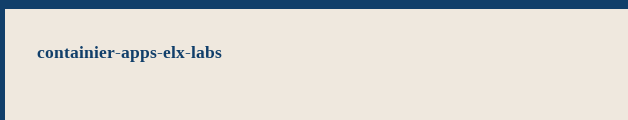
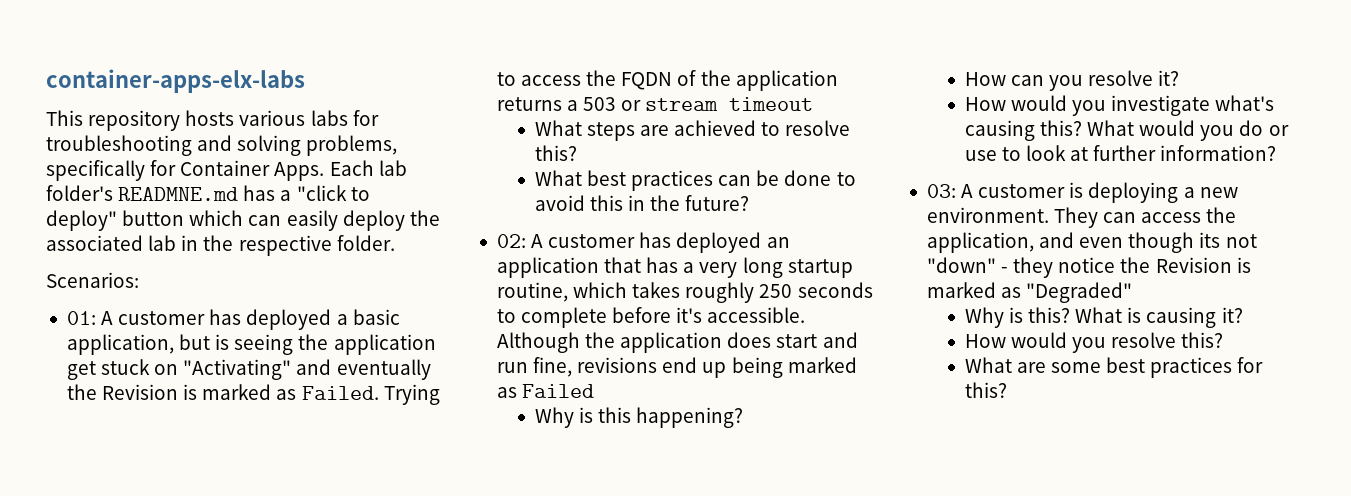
[37,46,222,62] containier-apps-elx-labs -> [46,69,305,93] [46,110,379,131] [46,135,398,156] [46,160,407,181] [46,185,370,201] [46,210,440,231] [46,235,395,256] [46,272,139,288] [66,309,400,330] [66,334,436,355] [66,359,431,380] [66,384,440,405] [496,70,838,91] [496,97,814,111] [534,120,851,141] [534,145,577,161] [534,170,856,191] [534,195,750,211] [496,232,790,253] [496,257,853,278] [496,282,873,303] [496,307,806,328] [496,332,858,353] [496,357,857,378] [496,384,595,398] [534,407,744,428] [964,70,1180,91] [964,95,1275,116] [964,120,1289,141] [964,145,1277,161] [926,182,1238,203] [926,207,1237,228] [926,232,1257,253] [926,257,1251,278] [926,282,1133,303] [964,307,1243,328] [964,332,1224,353] [964,357,1264,378] [964,382,1007,398] container-apps-elx-labs // This repository hosts various labs for troubleshooting and solving problems, specifically for Container Apps. Each lab folder's READMNE.md has a "click to deploy" button which can easily deploy the associated lab in the respective folder. // Scenarios: // 01: A customer has deployed a basic application, but is seeing the application get stuck on "Activating" and eventually the Revision is marked as Failed. Trying to access the FQDN of the application returns a 503 or stream timeout // What steps are achieved to resolve this? // What best practices can be done to avoid this in the future? // 02: A customer has deployed an application that has a very long startup routine, which takes roughly 250 seconds to complete before it's accessible. Although the application does start and run fine, revisions end up being marked as Failed // Why is this happening? // How can you resolve it? // How would you investigate what's causing this? What would you do or use to look at further information? // 03: A customer is deploying a new environment. They can access the application, and even though its not "down" - they notice the Revision is marked as "Degraded" // Why is this? What is causing it? // How would you resolve this? // What are some best practices for this?

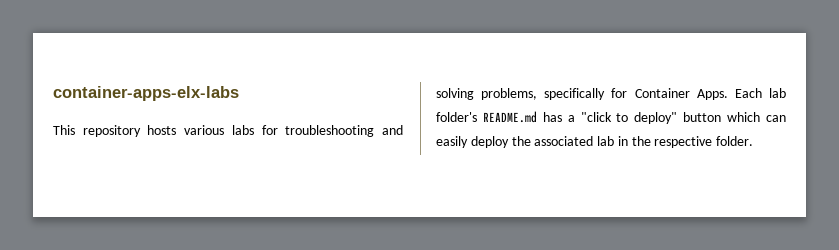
[118,187,239,201] READMNE.md -> [482,111,537,123] README.md
[46,272,139,288] [66,309,400,330] [66,334,436,355] [66,359,431,380] [66,384,440,405] [496,70,838,91] [496,97,814,111] [534,120,851,141] [534,145,577,161] [534,170,856,191] [534,195,750,211] [496,232,790,253] [496,257,853,278] [496,282,873,303] [496,307,806,328] [496,332,858,353] [496,357,857,378] [496,384,595,398] [534,407,744,428] [964,70,1180,91] [964,95,1275,116] [964,120,1289,141] [964,145,1277,161] [926,182,1238,203] [926,207,1237,228] [926,232,1257,253] [926,257,1251,278] [926,282,1133,303] [964,307,1243,328] [964,332,1224,353] [964,357,1264,378] [964,382,1007,398] // Scenarios: // 01: A customer has deployed a basic application, but is seeing the application get stuck on "Activating" and eventually the Revision is marked as Failed. Trying to access the FQDN of the application returns a 503 or stream timeout // What steps are achieved to resolve this? // What best practices can be done to avoid this in the future? // 02: A customer has deployed an application that has a very long startup routine, which takes roughly 250 seconds to complete before it's accessible. Although the application does start and run fine, revisions end up being marked as Failed // Why is this happening? // How can you resolve it? // How would you investigate what's causing this? What would you do or use to look at further information? // 03: A customer is deploying a new environment. They can access the application, and even though its not "down" - they notice the Revision is marked as "Degraded" // Why is this? What is causing it? // How would you resolve this? // What are some best practices for this? -> (754, 141) none

